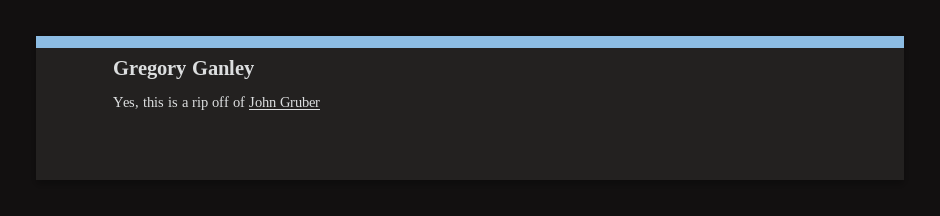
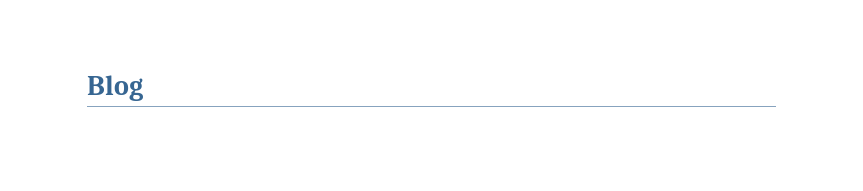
[113,60,255,79] [113,96,320,110] Gregory Ganley // Yes, this is a rip off of John Gruber -> [87,75,143,101] Blog

